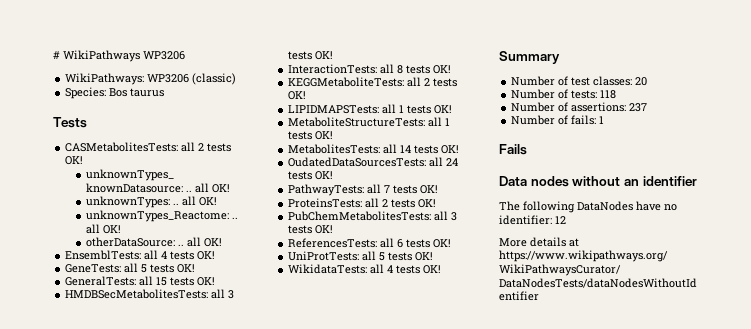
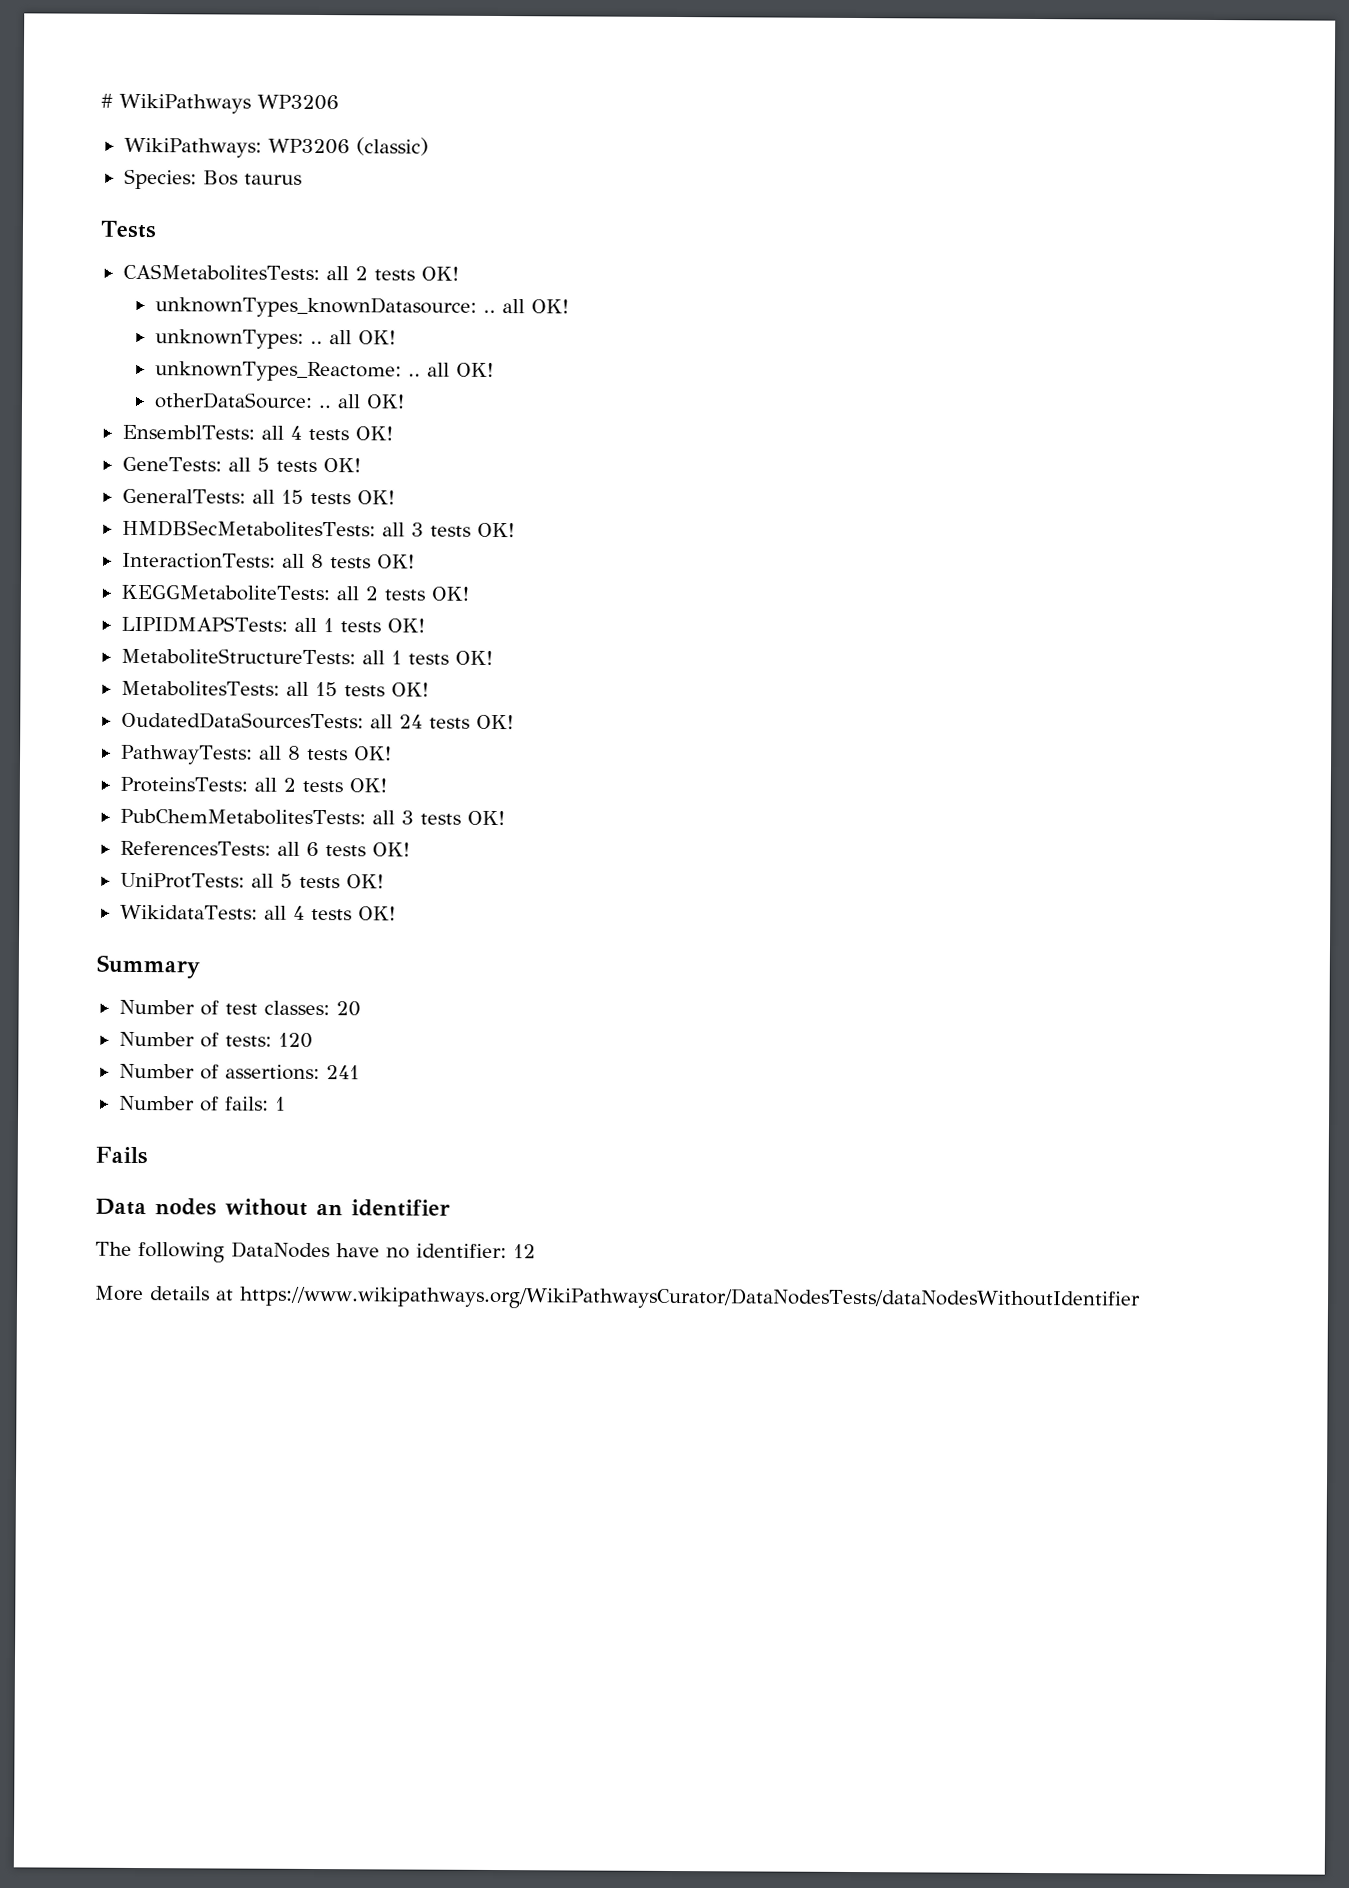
[400,145,412,153] 14 -> [314,681,338,697] 15
[384,185,391,193] 7 -> [287,745,301,760] 8
[600,90,617,99] 118 -> [277,1032,313,1048] 120
[629,103,648,112] 237 -> [325,1065,360,1080] 241

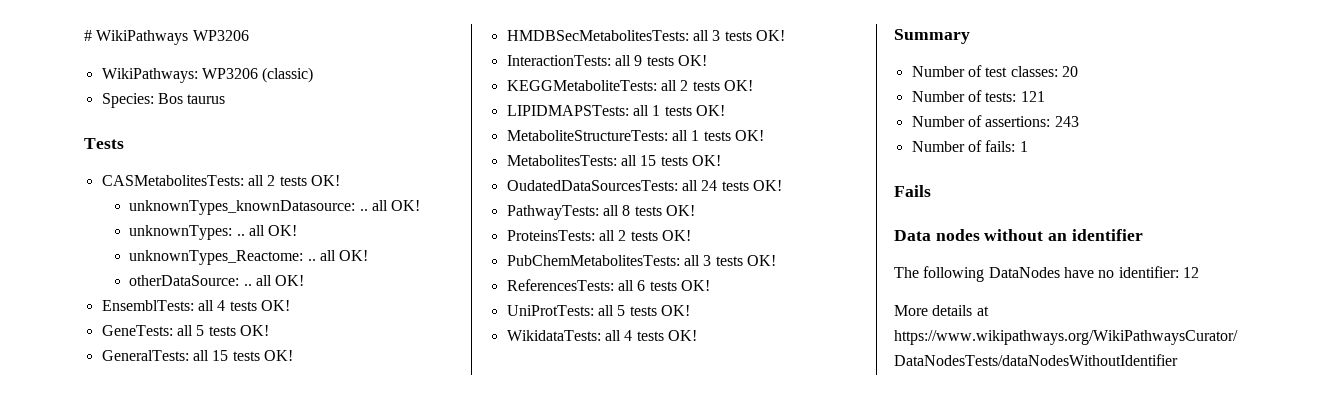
[310,553,324,569] 8 -> [634,55,643,66] 9
[277,1032,313,1048] 120 -> [1020,91,1045,102] 121
[325,1065,360,1080] 241 -> [1054,116,1079,127] 243

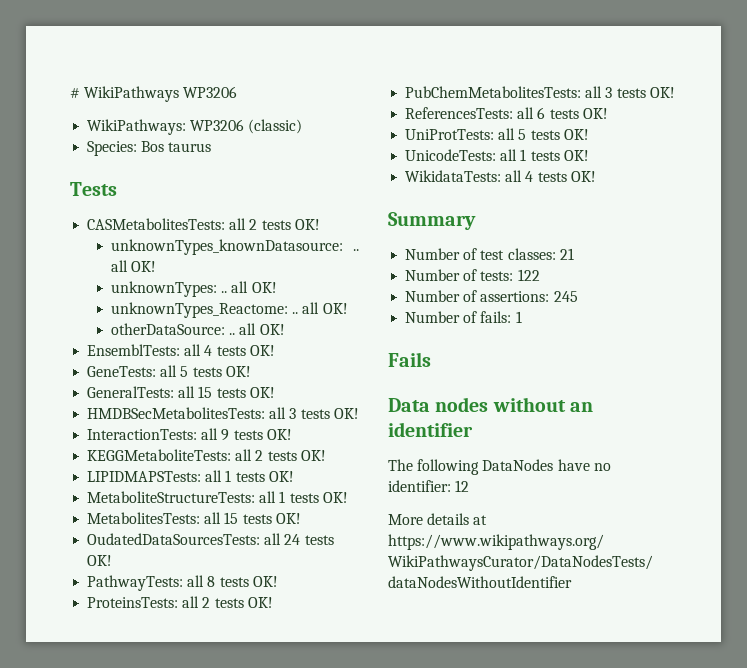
(690, 310) none -> [405,149,589,161] // UnicodeTests: all 1 tests OK!
[1061,66,1078,77] 20 -> [559,248,574,260] 21
[1020,91,1045,102] 121 -> [517,269,540,281] 122
[1054,116,1079,127] 243 -> [553,291,578,302] 245

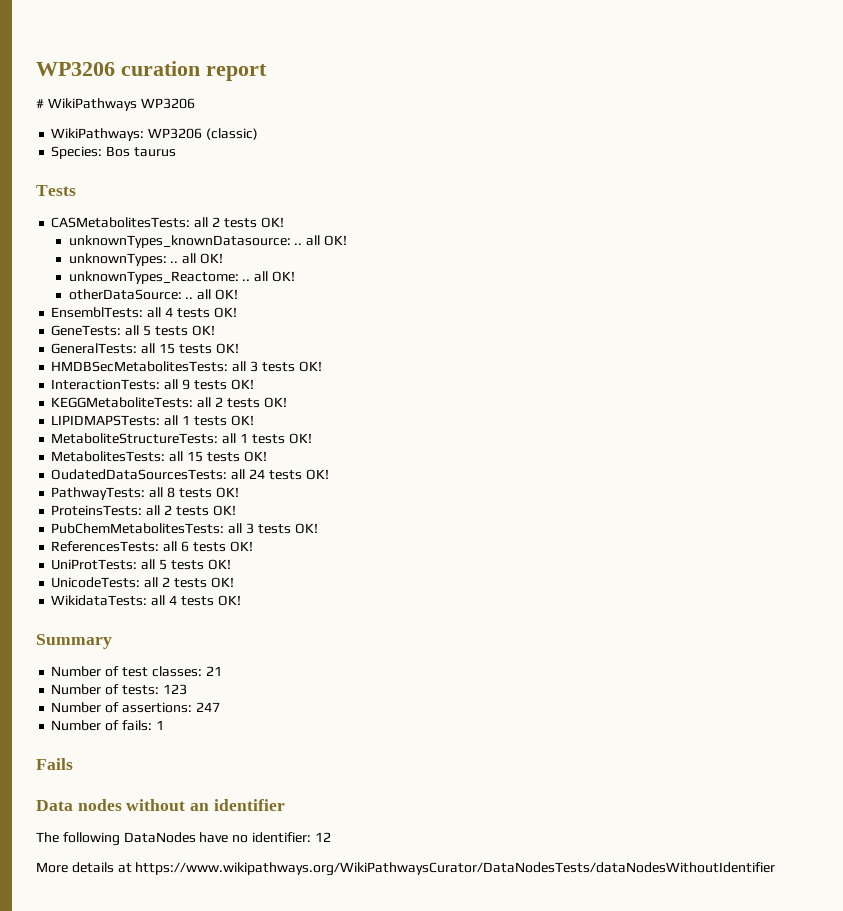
(70, 93) none -> [36,61,267,81] WP3206 curation report //
[520,149,527,161] 1 -> [161,577,170,587] 2
[517,269,540,281] 122 -> [162,684,187,695] 123
[553,291,578,302] 245 -> [195,702,220,712] 247

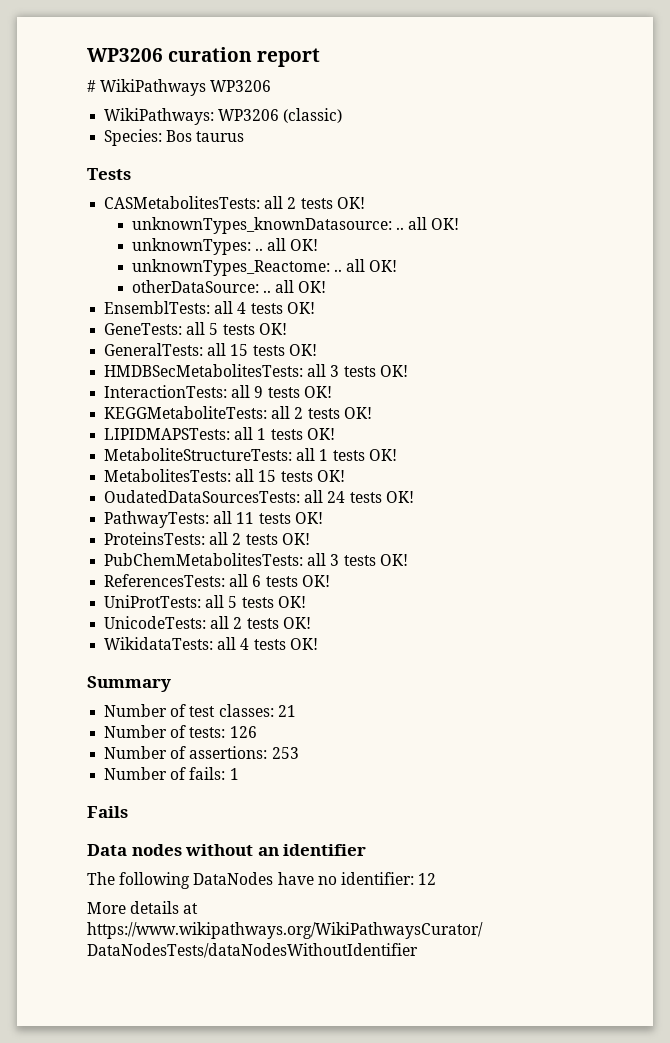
[166,487,175,498] 8 -> [236,512,255,524] 11
[162,684,187,695] 123 -> [229,726,257,738] 126
[195,702,220,712] 247 -> [271,747,299,759] 253

